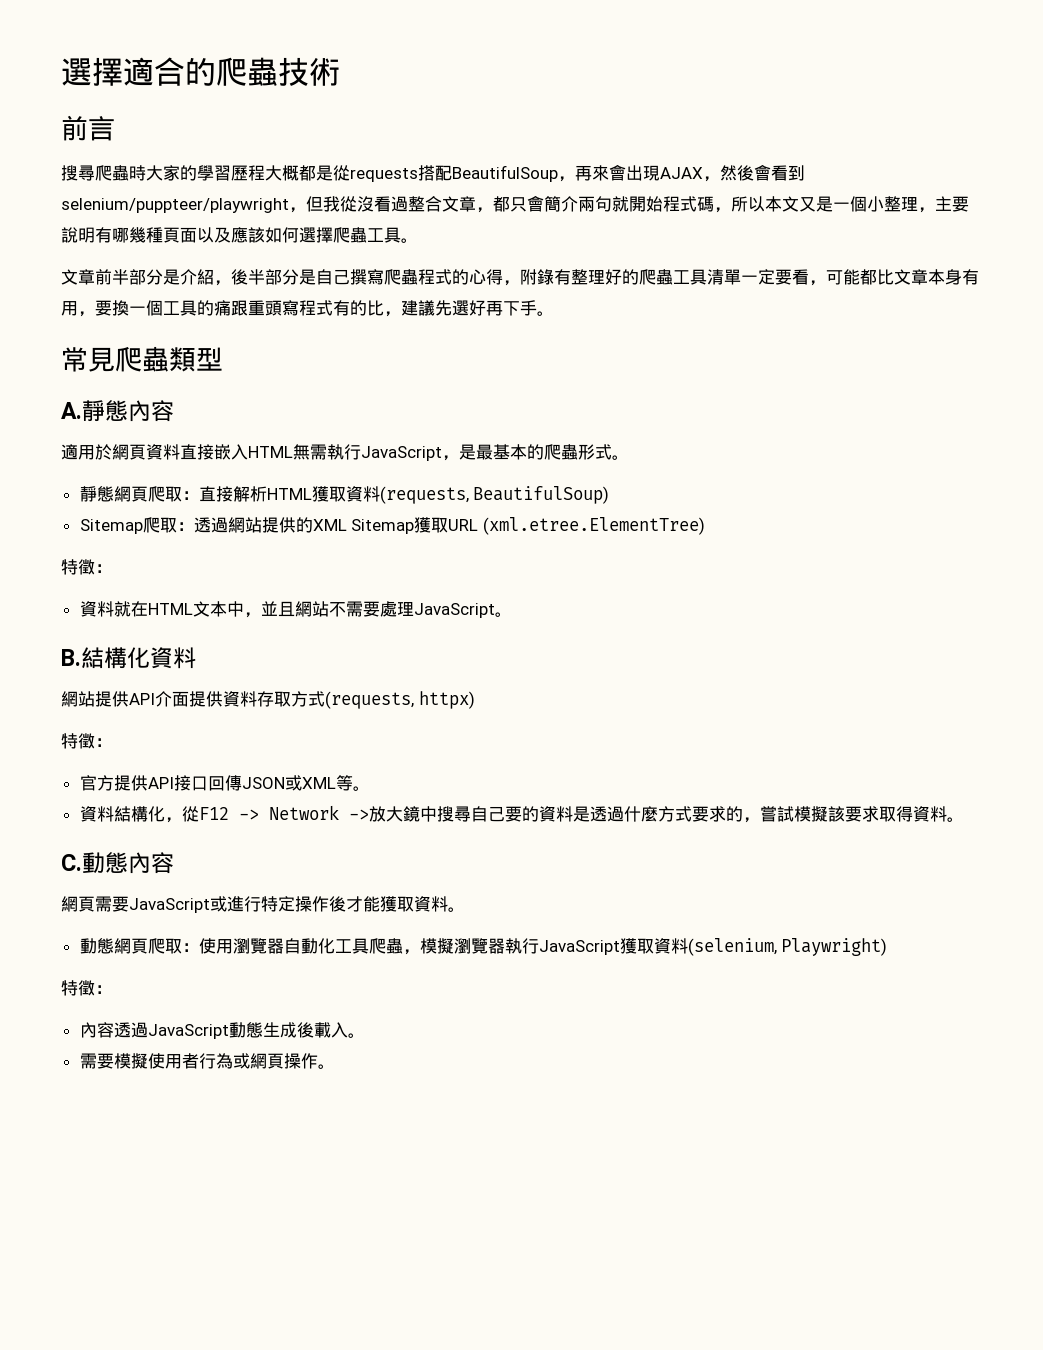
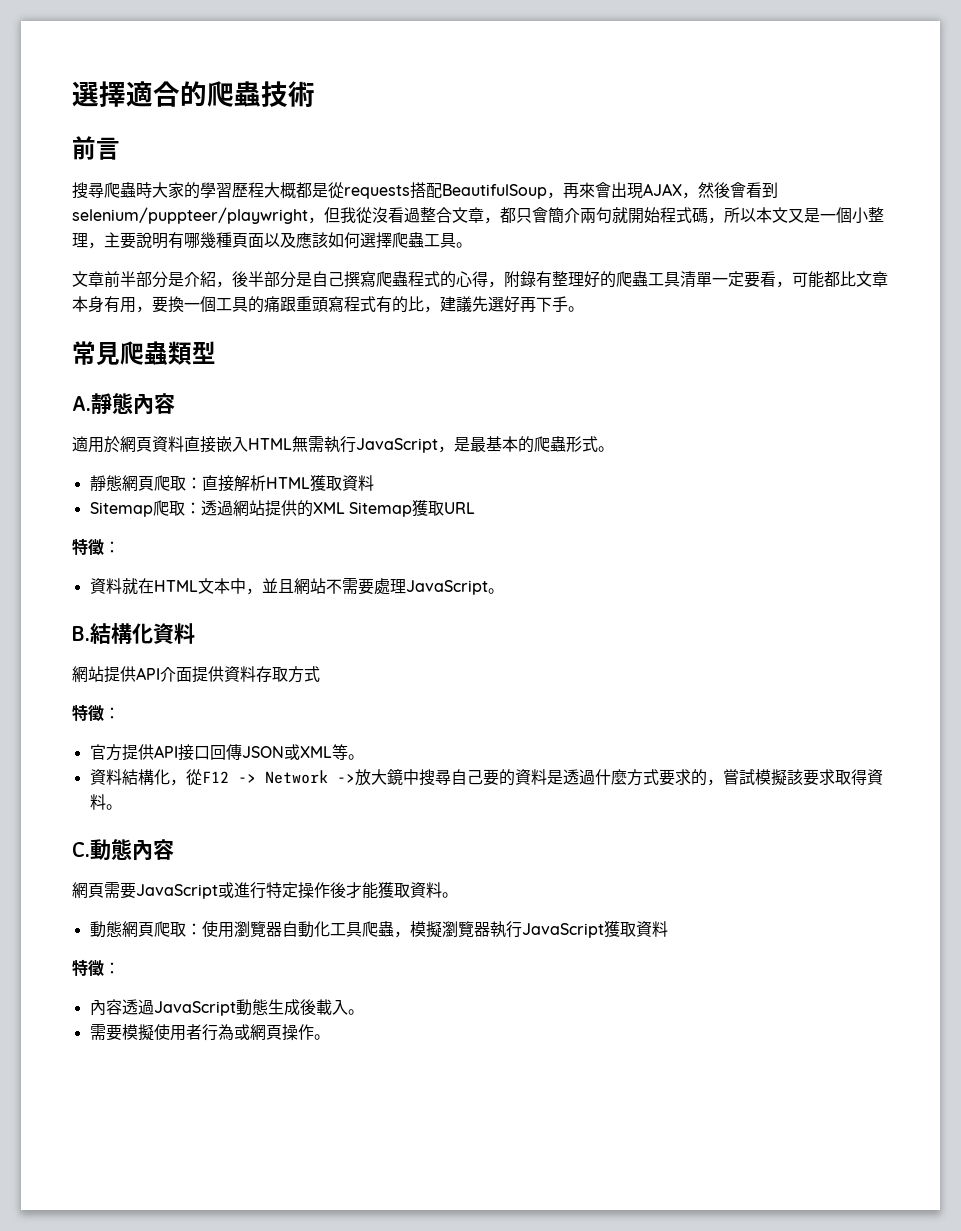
[379,486,610,504] (requests, BeautifulSoup) -> (374, 483) none
[482,517,705,535] (xml.etree.ElementTree) -> (475, 508) none
[325,691,475,709] (requests, httpx) -> (320, 674) none
[687,938,888,956] (selenium, Playwright) -> (668, 929) none

